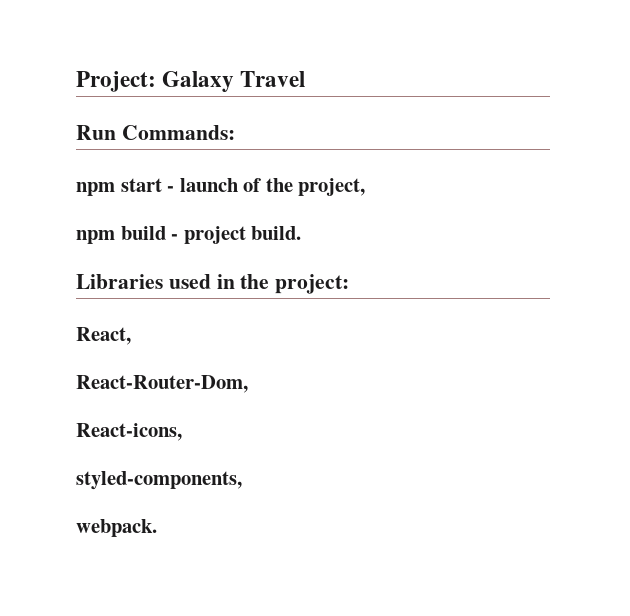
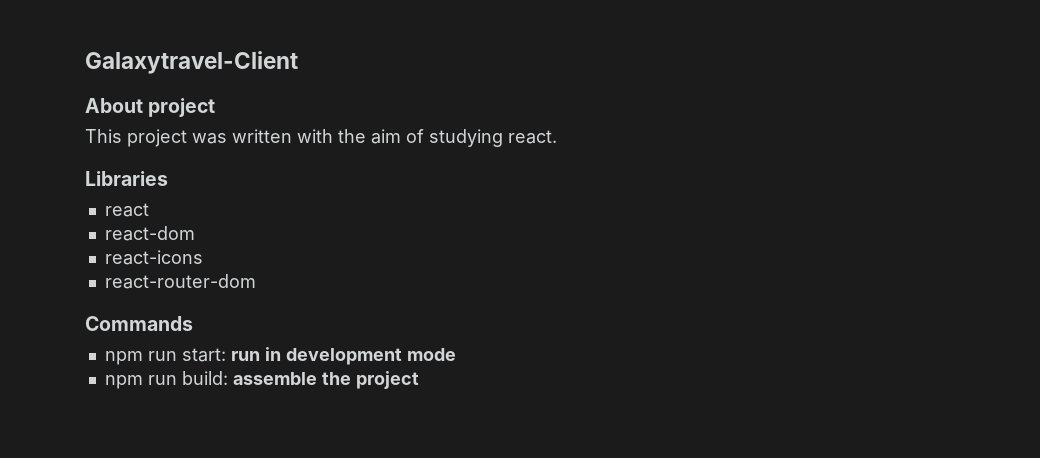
[76,71,306,92] [76,125,235,140] [76,178,366,196] [76,226,302,244] [76,274,350,294] [76,327,131,345] [76,375,248,393] [76,423,182,441] [76,471,242,490] [76,519,157,537] Project: Galaxy Travel // Run Commands: // npm start - launch of the project, // npm build - project build. // Libraries used in the project: // React, // React-Router-Dom, // React-icons, // styled-components, // webpack. -> [85,51,298,74] [85,98,216,117] [85,129,557,147] [85,171,168,186] [104,203,149,217] [104,226,195,241] [104,250,203,265] [104,274,256,289] [85,316,193,331] [104,347,456,365] [104,371,419,389] Galaxytravel-Client // About project // This project was written with the aim of studying react. // Libraries // react // react-dom // react-icons // react-router-dom // Commands // npm run start: run in development mode // npm run build: assemble the project

